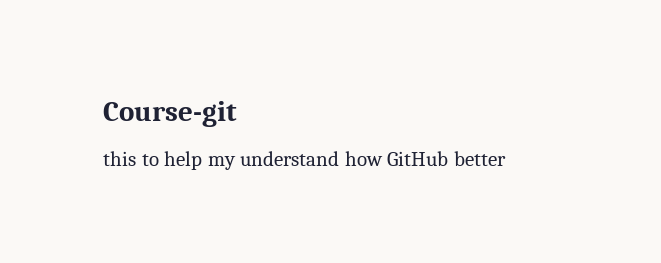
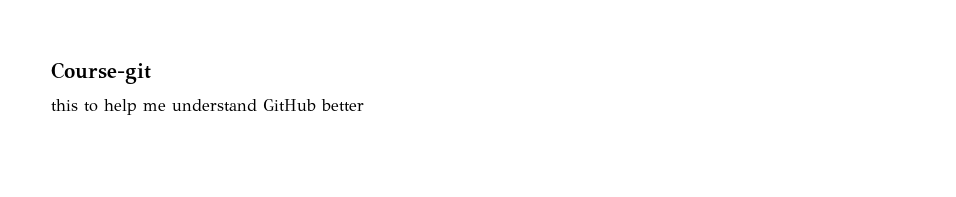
[207,151,383,170] my understand how -> [143,99,257,111] me understand

